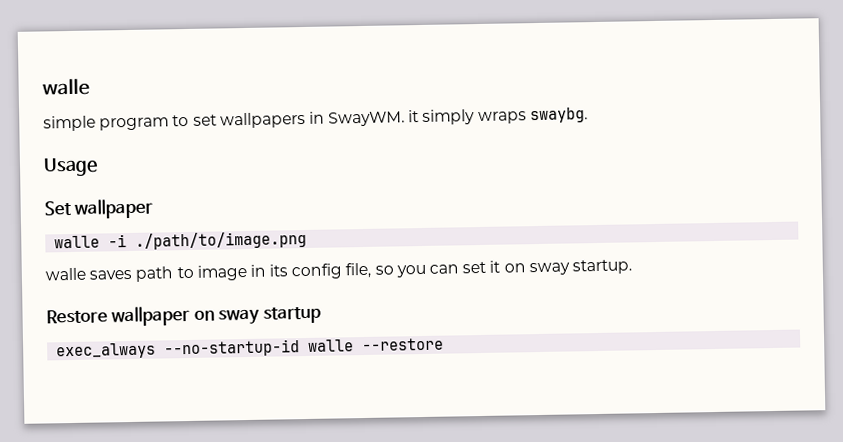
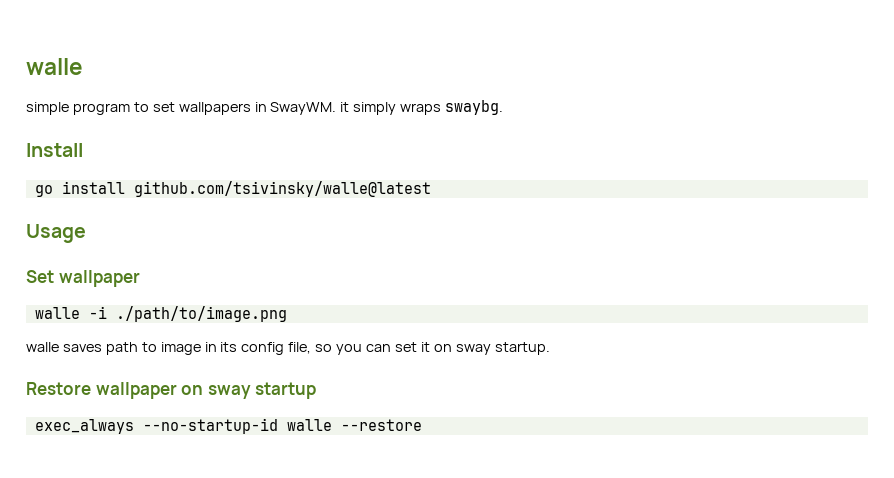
(588, 115) none -> [26,143,83,157] [34,181,431,197] // Install // go install github.com/tsivinsky/walle@latest

